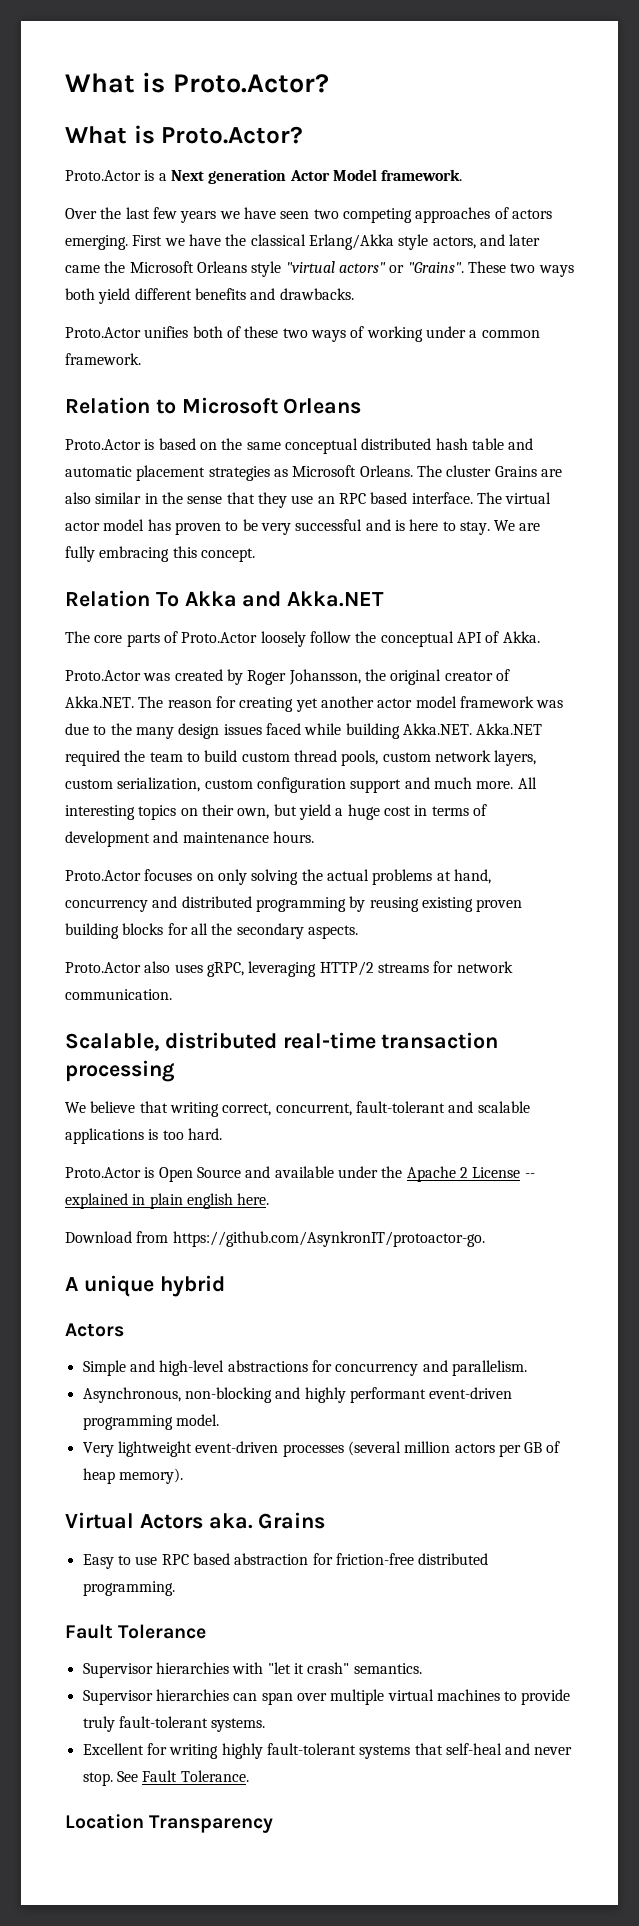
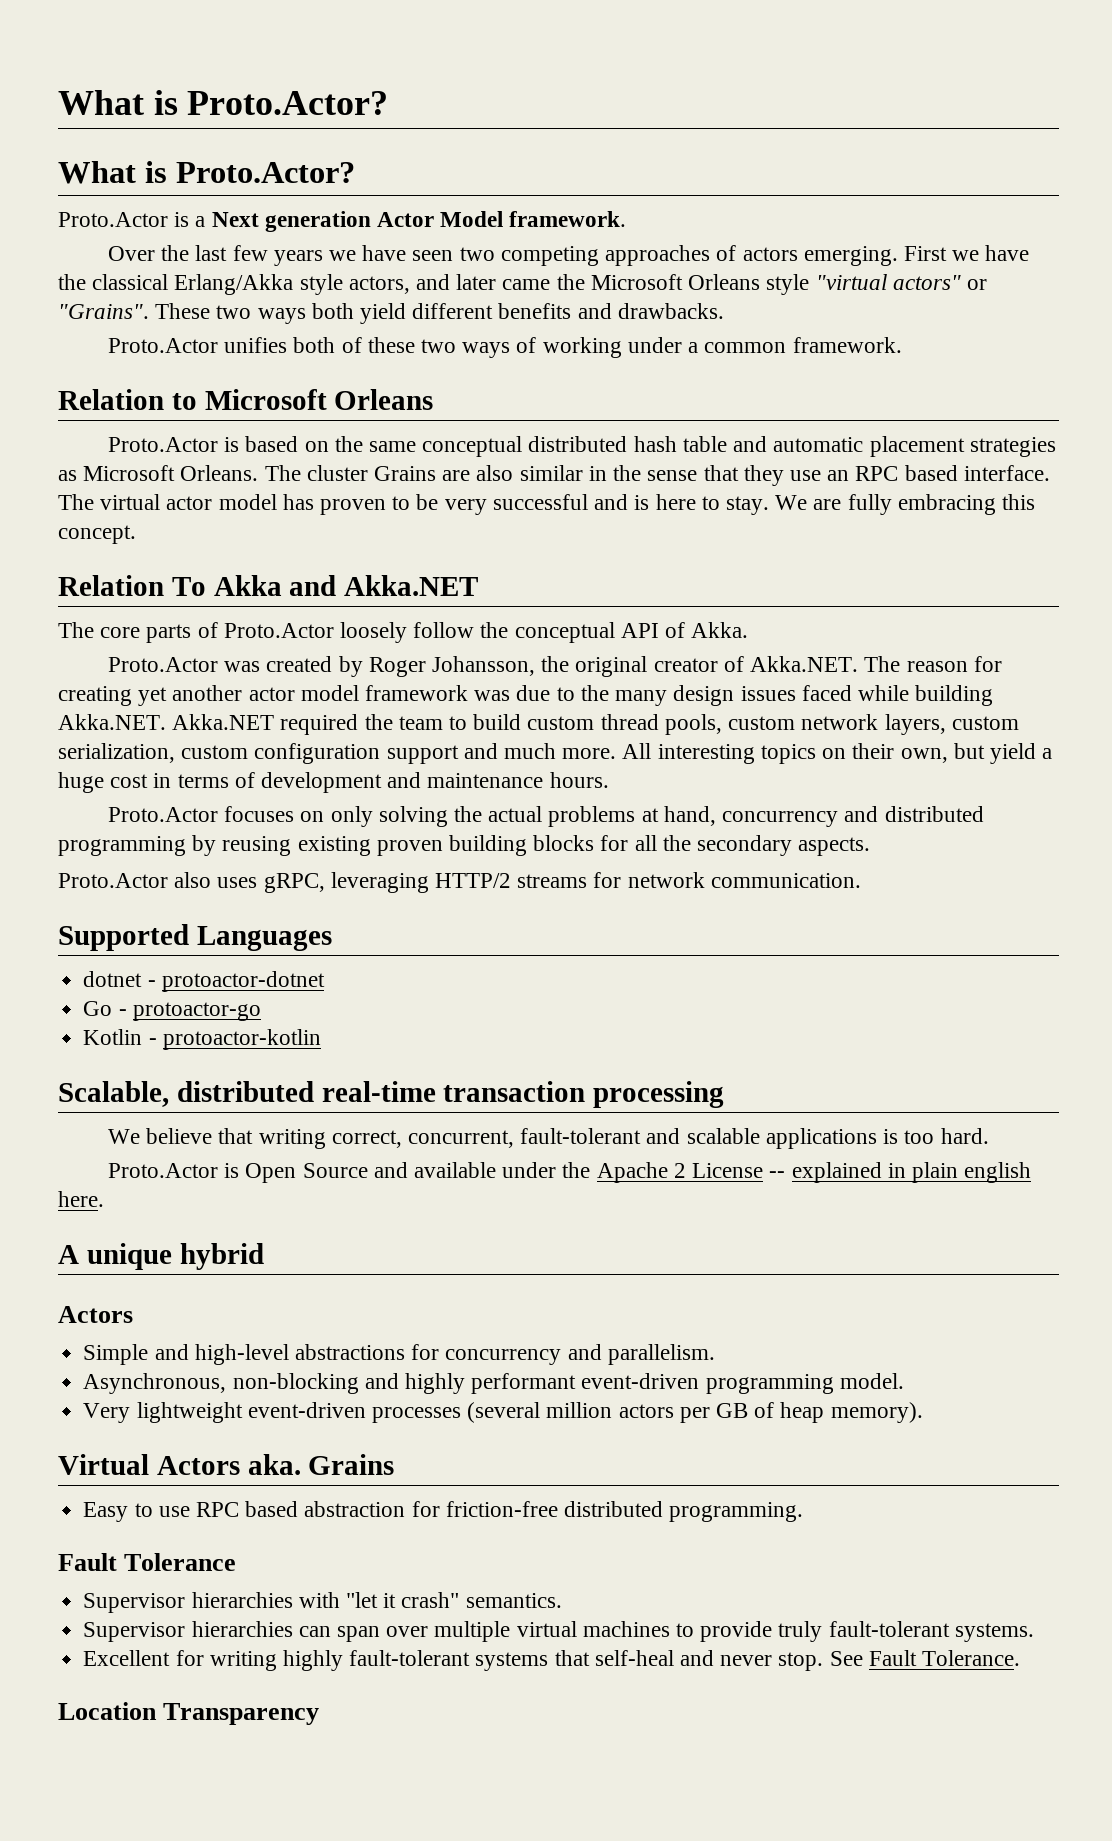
(172, 994) none -> [58,924,332,951] [83,971,325,992] [83,1001,261,1021] [83,1029,321,1050] // Supported Languages // dotnet - protoactor-dotnet // Go - protoactor-go // Kotlin - protoactor-kotlin
[65,1231,485,1247] // Download from https://github.com/AsynkronIT/protoactor-go. -> (104, 1199) none

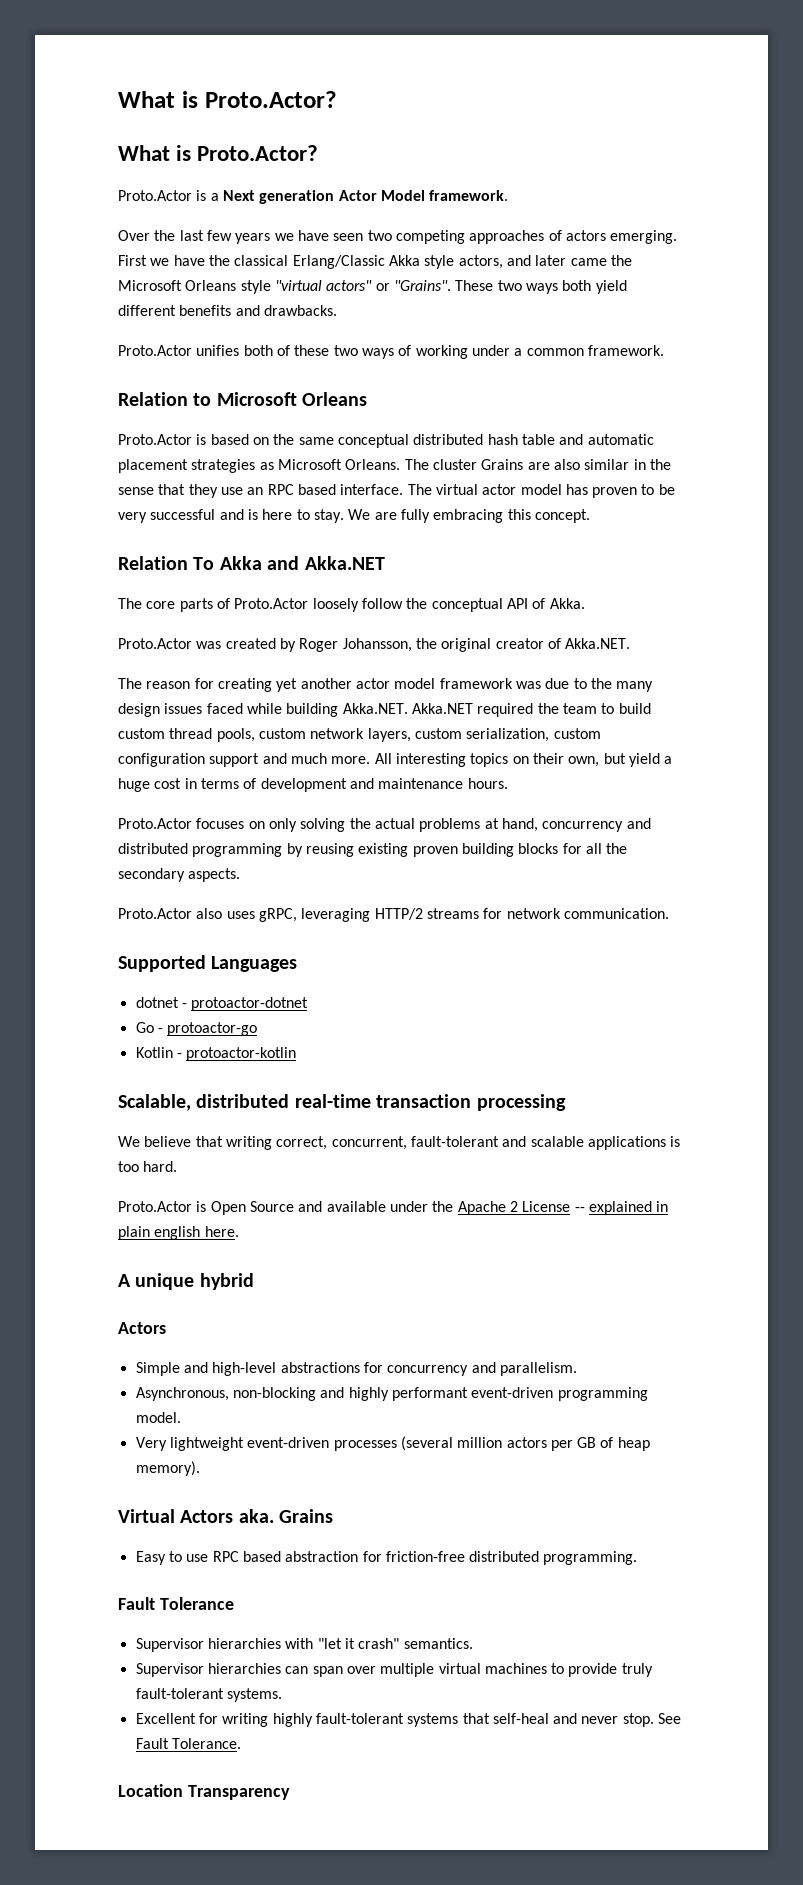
[174,274,294,295] Erlang/Akka -> [292,255,420,269] Erlang/Classic Akka
(859, 664) none -> (631, 643) //

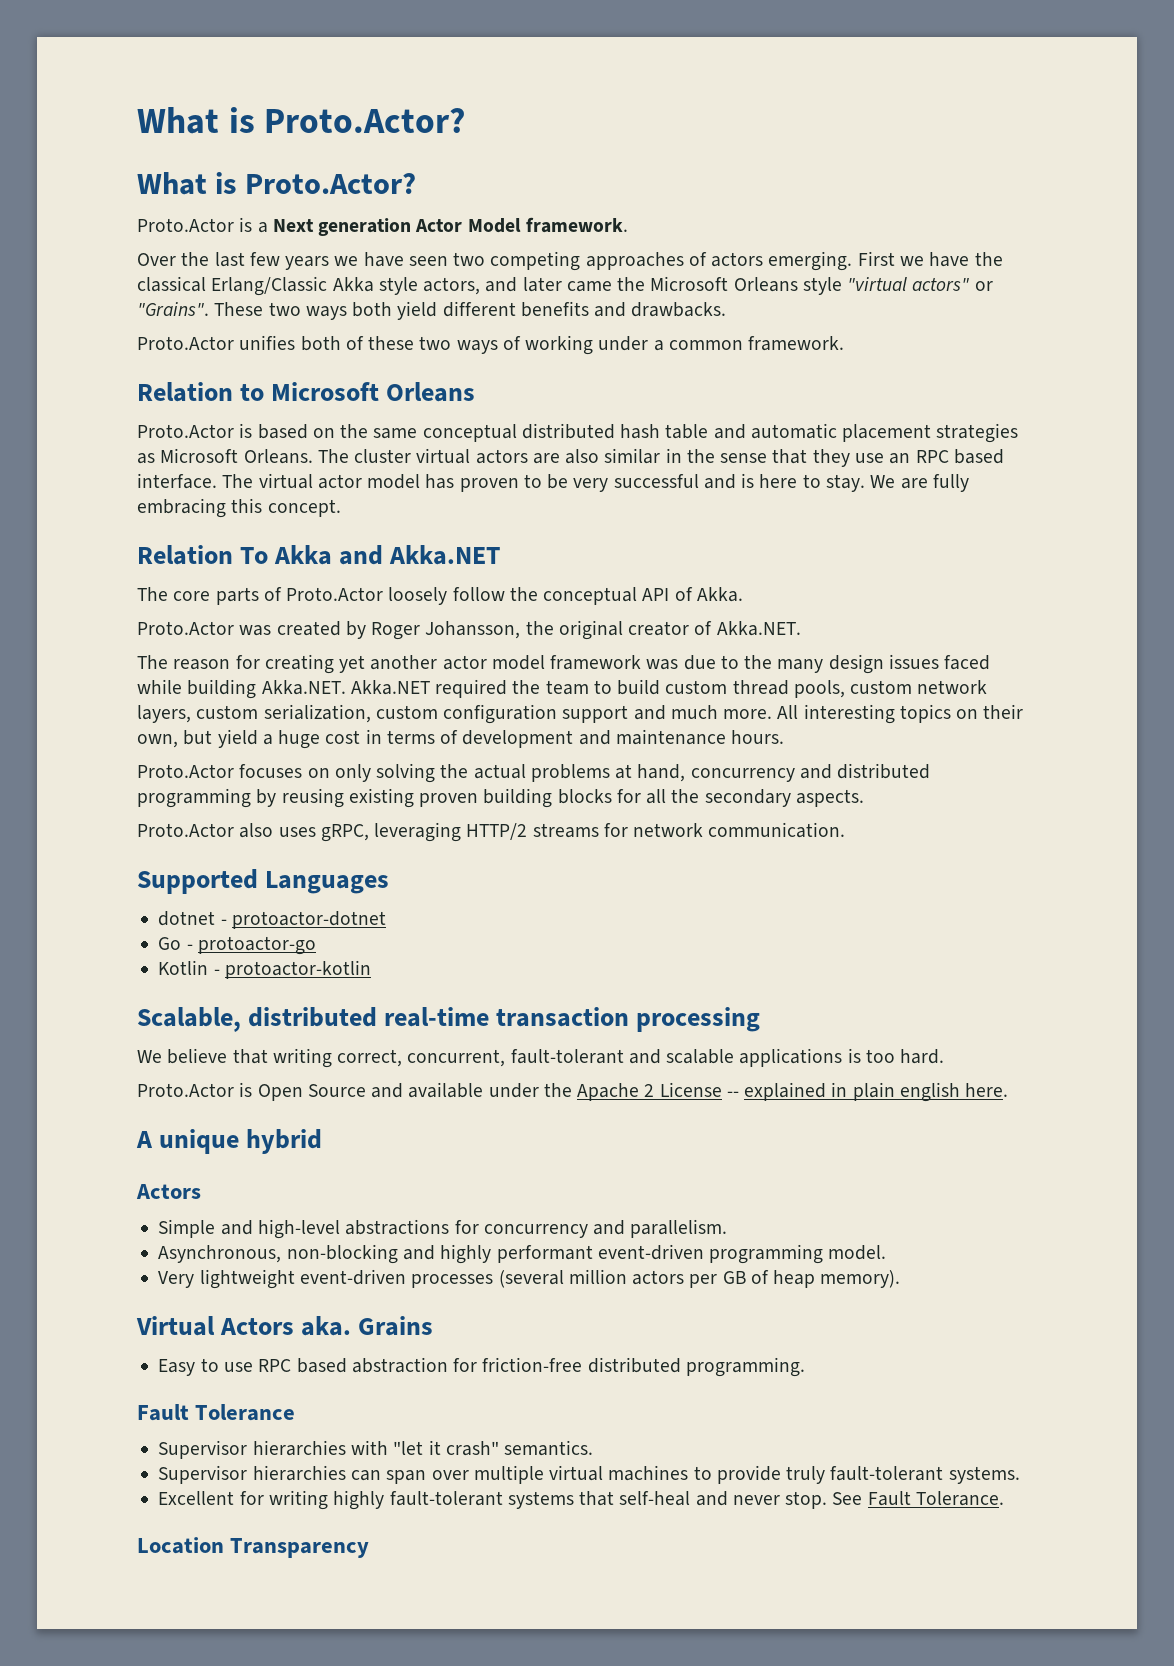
[481,459,524,470] Grains -> [416,448,528,464] virtual actors

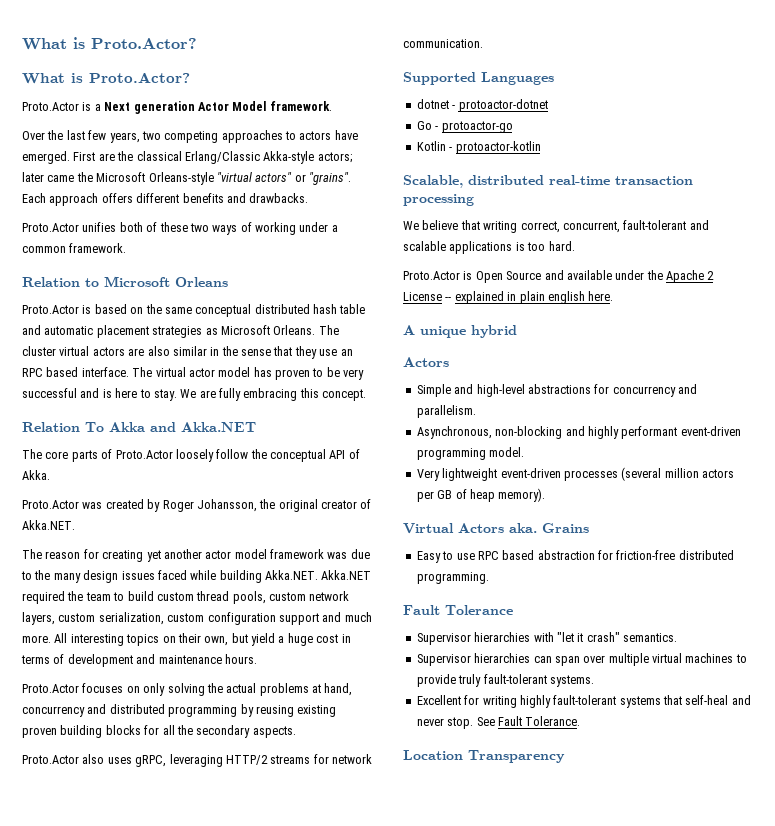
[285,251,1003,271] [137,276,518,296] years we have seen two competing approaches of actors emerging. First we have the classical Erlang/Classic Akka style actors, and -> [109,130,358,143] [22,151,352,164] years, two competing approaches to actors have emerged. First are the classical Erlang/Classic Akka-style actors;
[733,277,842,295] Orleans style -> [148,172,214,185] Orleans-style
[137,301,438,320] "Grains". These two ways both yield -> [309,172,351,185] [22,193,133,206] "grains". Each approach offers

